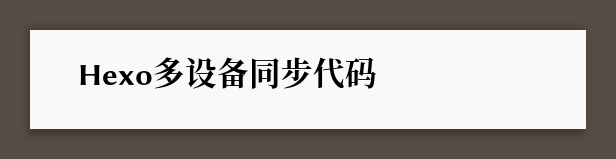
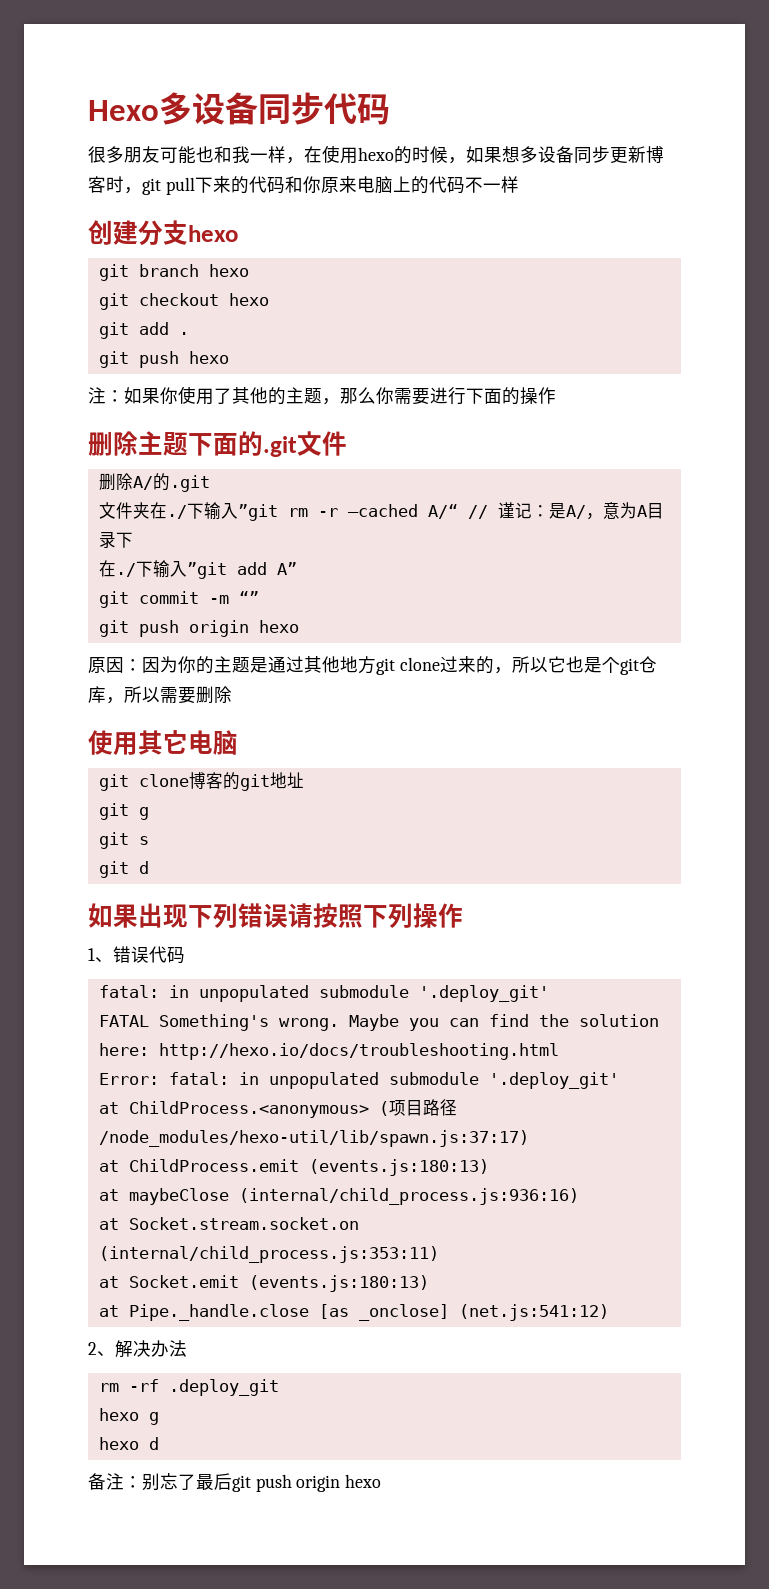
(377, 73) none -> [88,145,664,164] [88,176,519,195] [88,220,238,246] [98,264,249,281] [98,293,269,310] [98,322,189,339] [98,351,229,368] [88,386,556,405] [88,431,347,457] [98,473,210,492] [98,502,664,521] [98,531,133,548] [98,560,297,579] [98,591,259,608] [98,620,299,637] [88,656,657,675] [88,686,232,704] [88,730,238,755] [98,772,304,791] [98,803,149,820] [98,832,149,849] [98,861,149,878] [88,903,463,928] [88,946,185,964] [98,985,549,1002] [98,1014,659,1031] [98,1043,559,1060] [98,1072,619,1089] [98,1099,457,1118] [98,1130,529,1147] [98,1159,489,1176] [98,1188,579,1205] [98,1217,359,1230] [98,1246,439,1263] [98,1275,429,1292] [98,1304,609,1321] [88,1340,187,1358] [98,1379,279,1396] [98,1408,159,1425] [98,1437,159,1450] [88,1473,382,1492] // 很多朋友可能也和我一样，在使用hexo的时候，如果想多设备同步更新博客时，git pull下来的代码和你原来电脑上的代码不一样 // 创建分支hexo // git branch hexo // git checkout hexo // git add . // git push hexo // 注：如果你使用了其他的主题，那么你需要进行下面的操作 // 删除主题下面的.git文件 // 删除A/的.git // 文件夹在./下输入”git rm -r –cached A/“ // 谨记：是A/，意为A目录下 // 在./下输入”git add A” // git commit -m “” // git push origin hexo // 原因：因为你的主题是通过其他地方git clone过来的，所以它也是个git仓库，所以需要删除 // 使用其它电脑 // git clone博客的git地址 // git g // git s // git d // 如果出现下列错误请按照下列操作 // 1、错误代码 // fatal: in unpopulated submodule '.deploy_git' // FATAL Something's wrong. Maybe you can find the solution here: http://hexo.io/docs/troubleshooting.html // Error: fatal: in unpopulated submodule '.deploy_git' // at ChildProcess.<anonymous> (项目路径/node_modules/hexo-util/lib/spawn.js:37:17) // at ChildProcess.emit (events.js:180:13) // at maybeClose (internal/child_process.js:936:16) // at Socket.stream.socket.on (internal/child_process.js:353:11) // at Socket.emit (events.js:180:13) // at Pipe._handle.close [as _onclose] (net.js:541:12) // 2、解决办法 // rm -rf .deploy_git // hexo g // hexo d // 备注：别忘了最后git push origin hexo

